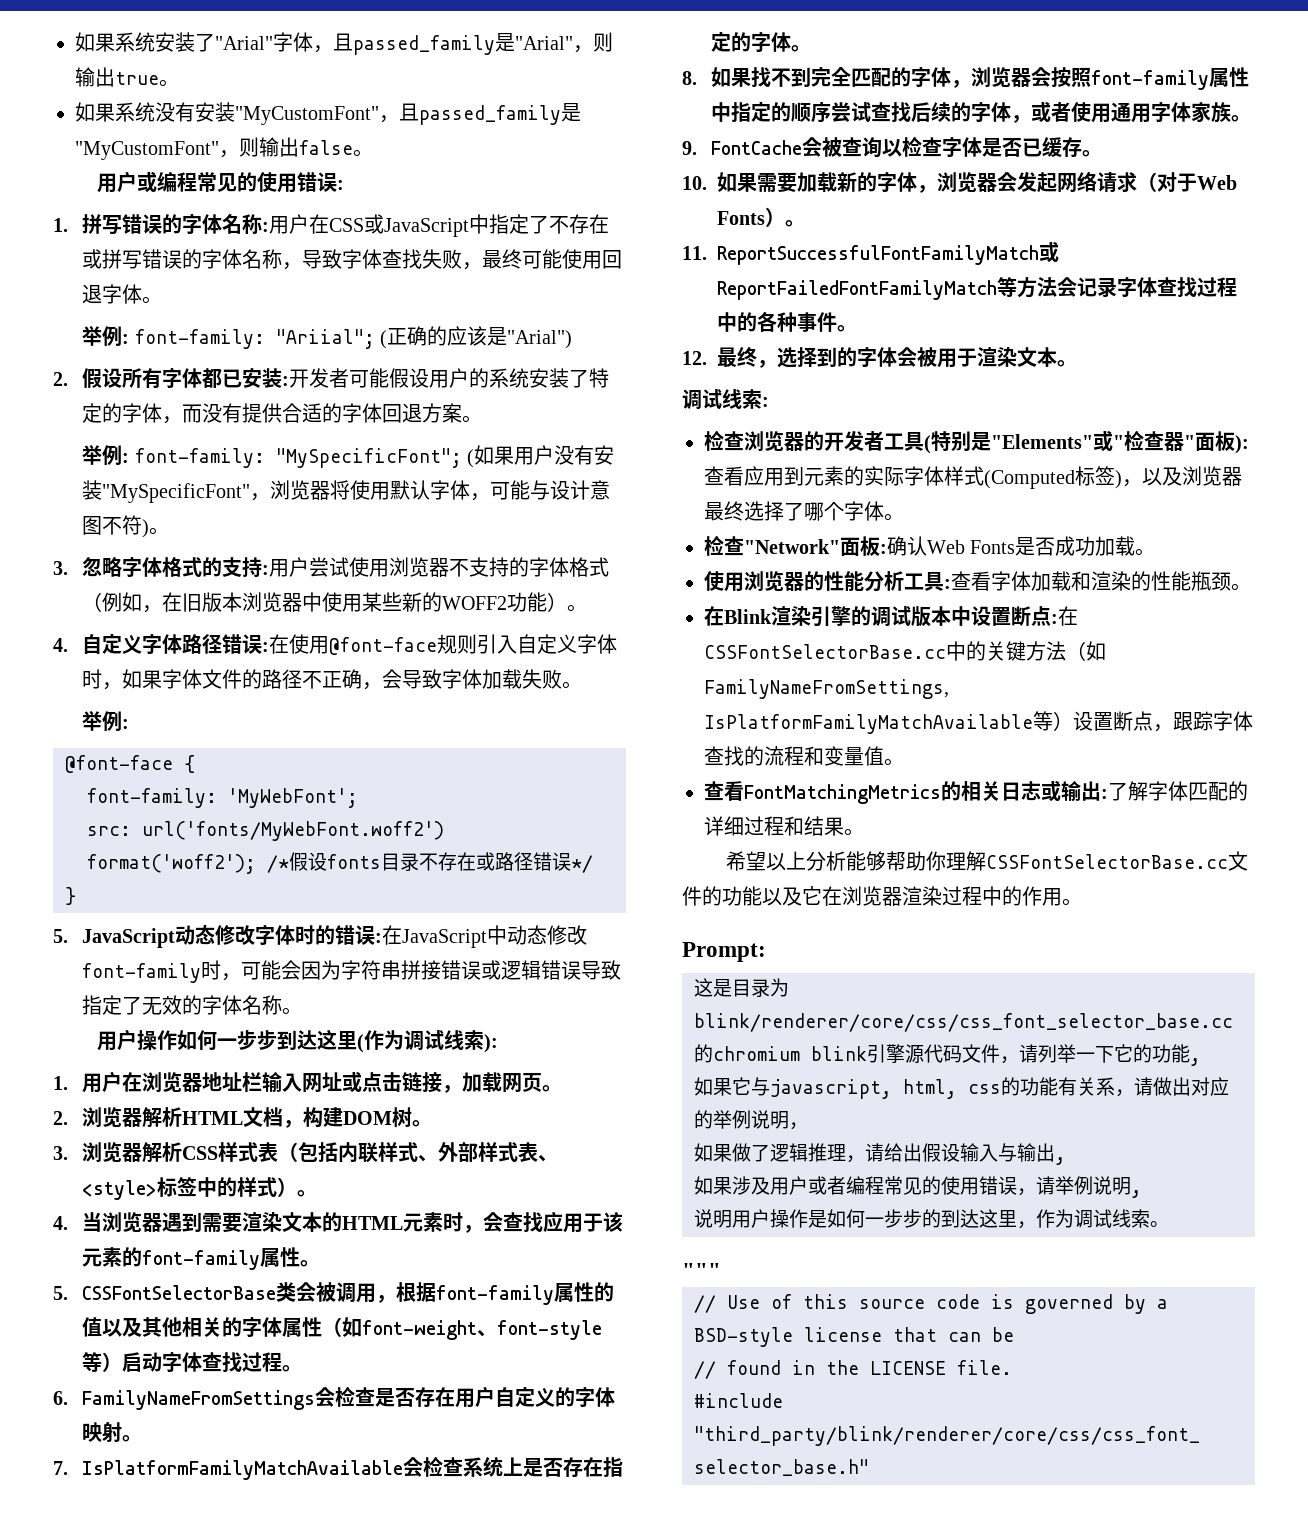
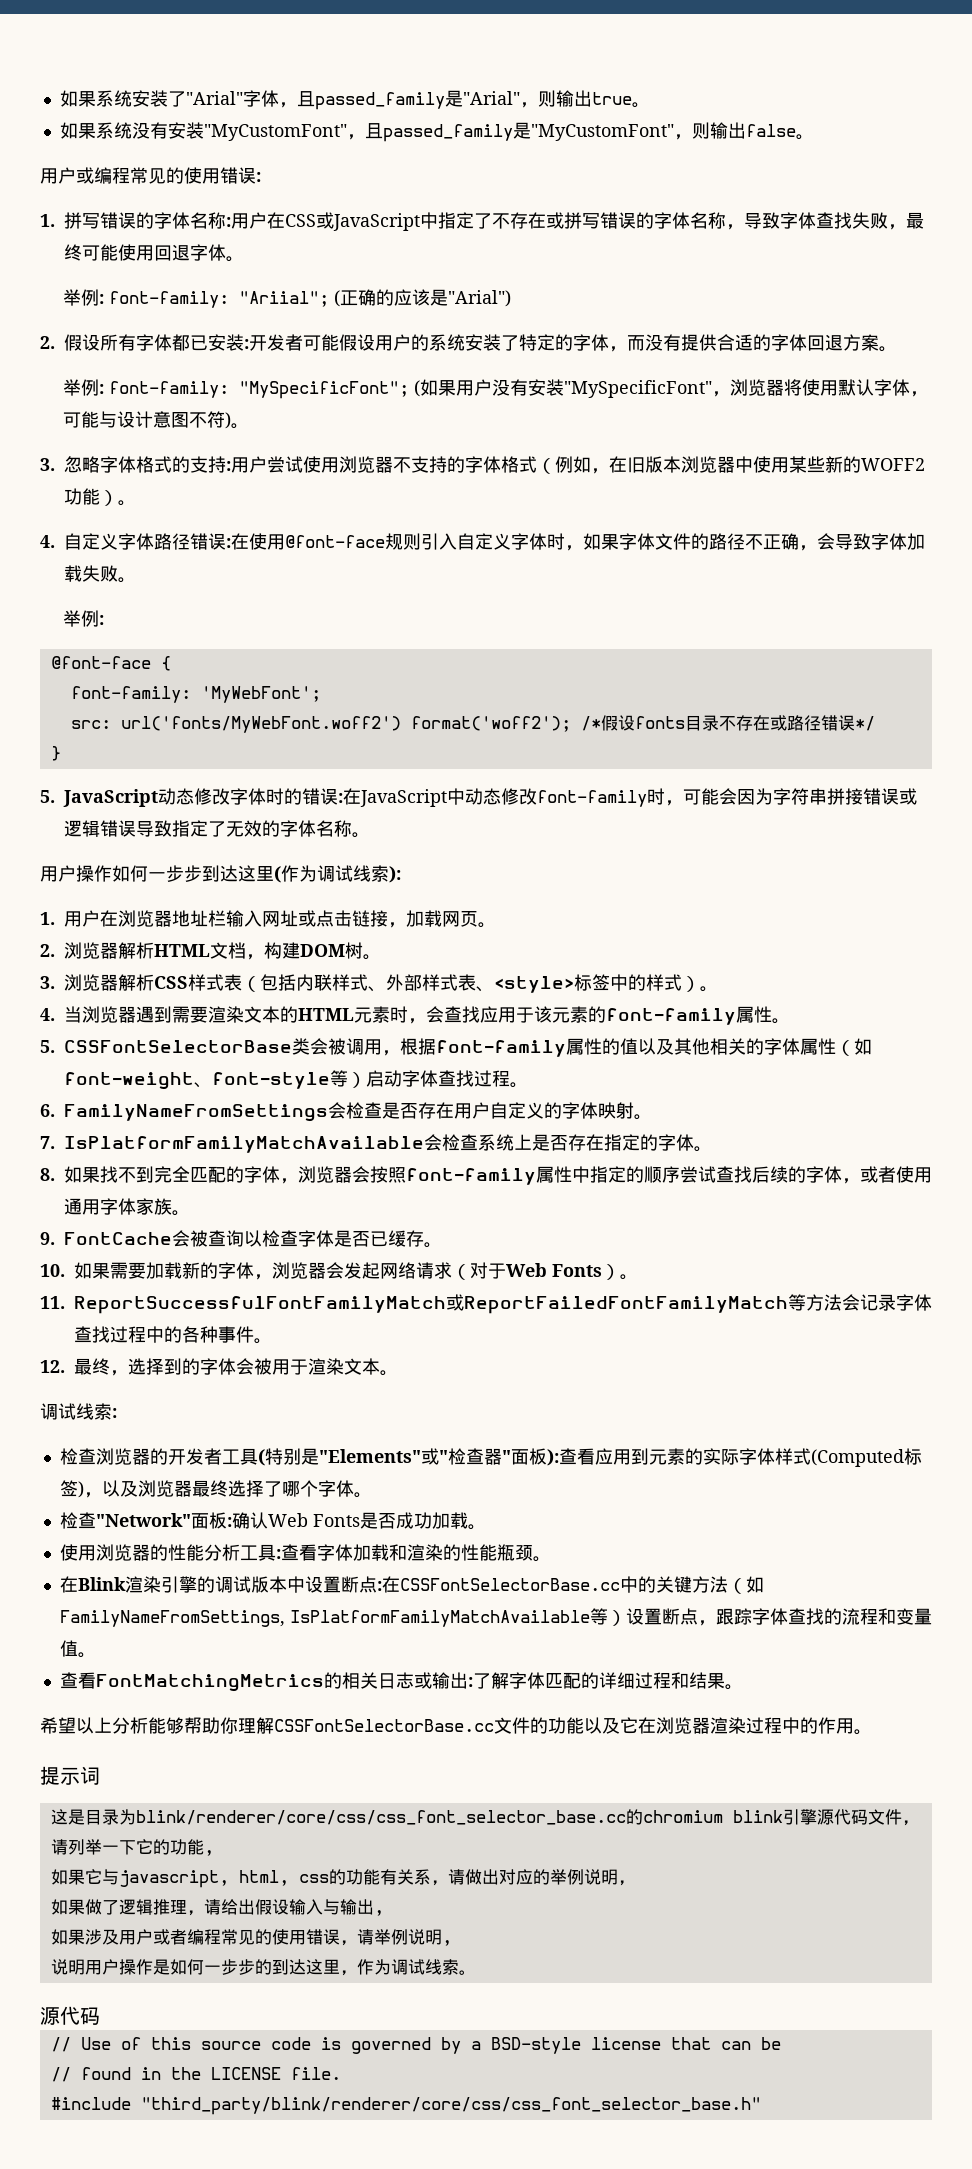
[682,942,766,962] Prompt: -> [40,1766,100,1785] 提示词
[682,1263,721,1278] """ -> [40,2006,100,2025] 源代码

